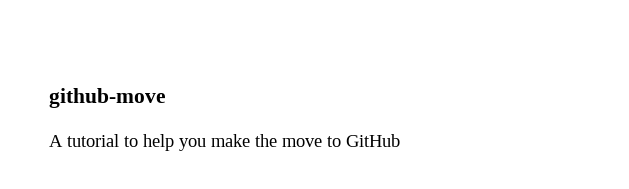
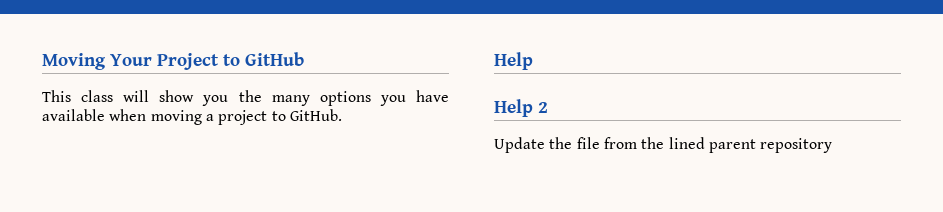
[49,88,166,108] [49,134,400,151] github-move // A tutorial to help you make the move to GitHub -> [42,52,304,70] [42,90,449,106] [42,109,342,125] [494,52,533,70] [494,99,548,117] [494,137,833,153] Moving Your Project to GitHub // This class will show you the many options you have available when moving a project to GitHub. // Help // Help 2 // Update the file from the lined parent repository

